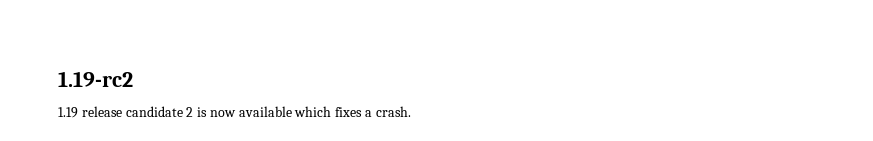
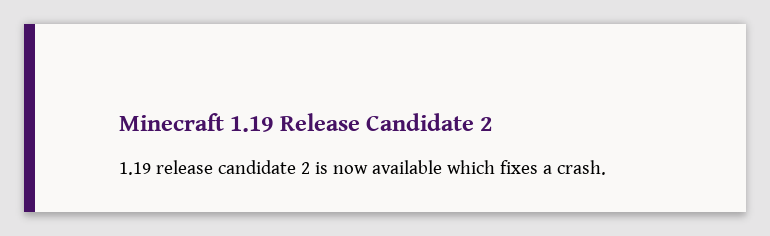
[58,71,133,87] 1.19-rc2 -> [119,113,493,132] Minecraft 1.19 Release Candidate 2

